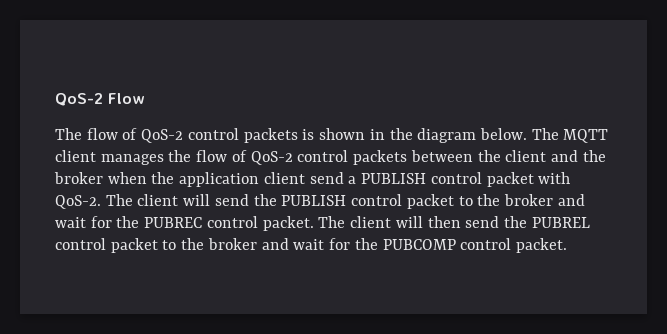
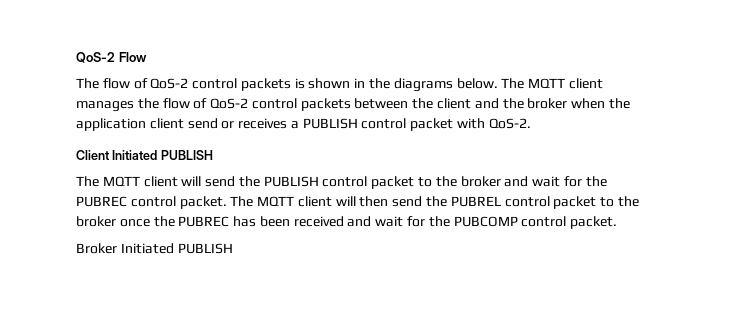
[417,128,477,143] diagram -> [393,78,453,92] diagrams
(344, 178) none -> [221,118,288,129] or receives
[105,194,133,206] The -> [76,150,213,160] [76,176,140,187] // Client Initiated PUBLISH // The MQTT
(346, 222) none -> [257,196,295,206] MQTT
(257, 244) none -> [119,216,344,227] once the PUBREC has been received
(567, 245) none -> [76,243,233,254] // Broker Initiated PUBLISH

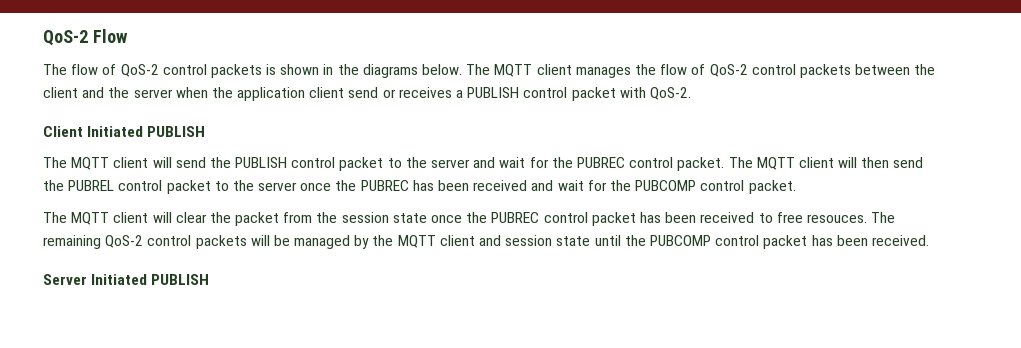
[527,98,568,109] broker -> [133,89,173,98] server
[460,176,501,187] broker -> [431,159,471,168] server
[76,216,116,227] broker -> [258,182,298,191] server
[76,243,117,254] Broker -> [43,212,896,226] [43,235,929,249] [43,274,87,285] The MQTT client will clear the packet from the session state once the PUBREC control packet has been received to free resouces. The remaining QoS-2 control packets will be managed by the MQTT client and session state until the PUBCOMP control packet has been received. // Server

